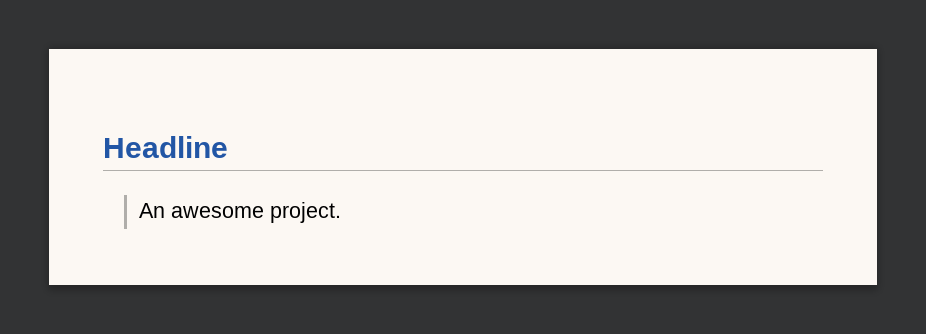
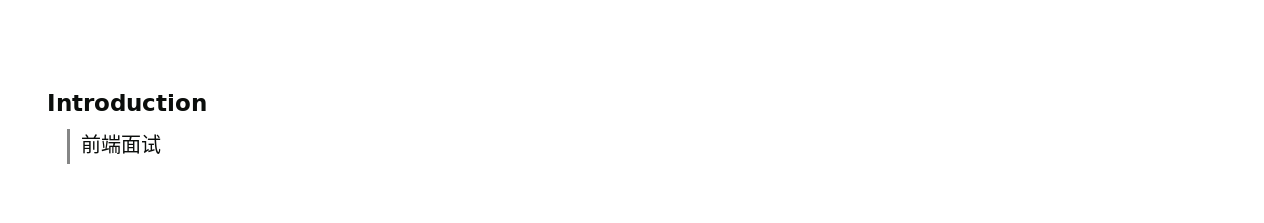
[103,136,228,158] [138,202,341,223] Headline // An awesome project. -> [47,94,207,111] [81,134,162,154] Introduction // 前端面试

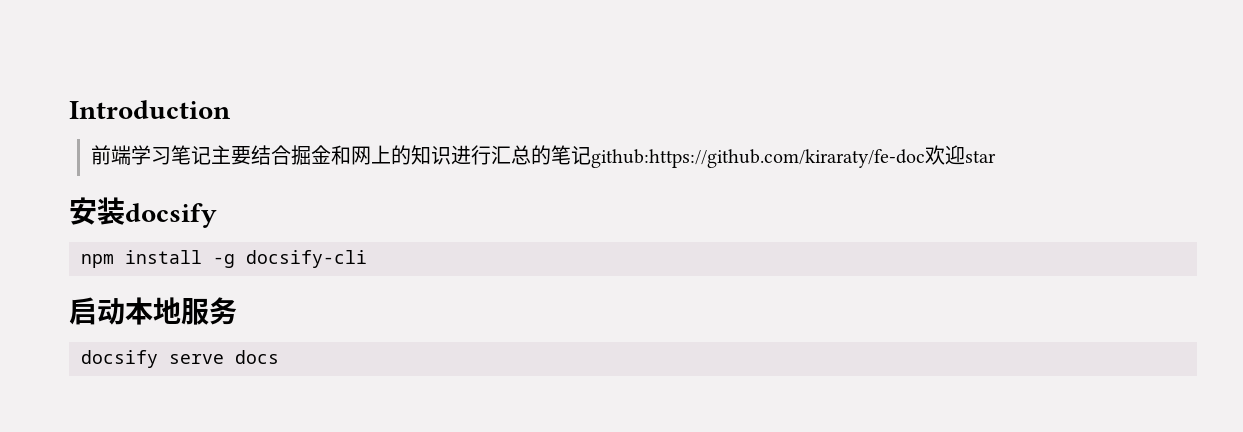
[121,134,162,154] 面试 -> [131,145,997,168] [69,197,217,228] [81,250,367,268] [69,297,237,325] [81,350,279,368] 学习笔记主要结合掘金和网上的知识进行汇总的笔记github:https://github.com/kiraraty/fe-doc欢迎star // 安装docsify // npm install -g docsify-cli // 启动本地服务 // docsify serve docs

